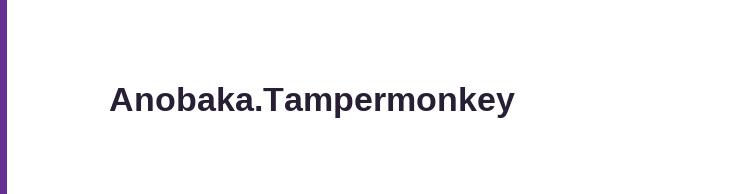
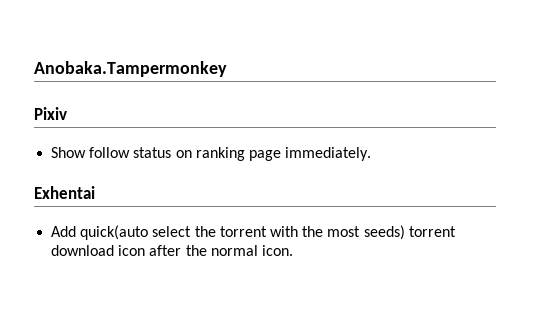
(515, 102) none -> [34,107,67,120] [51,147,372,161] [34,186,95,199] [51,225,456,240] [51,245,293,256] // Pixiv // Show follow status on ranking page immediately. // Exhentai // Add quick(auto select the torrent with the most seeds) torrent download icon after the normal icon.

